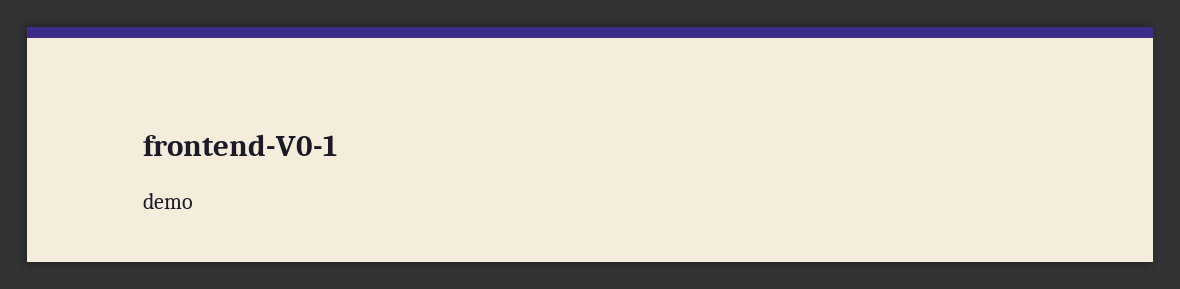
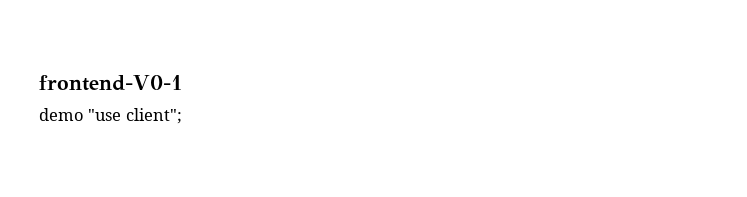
(193, 201) none -> [88,108,182,124] "use client";

